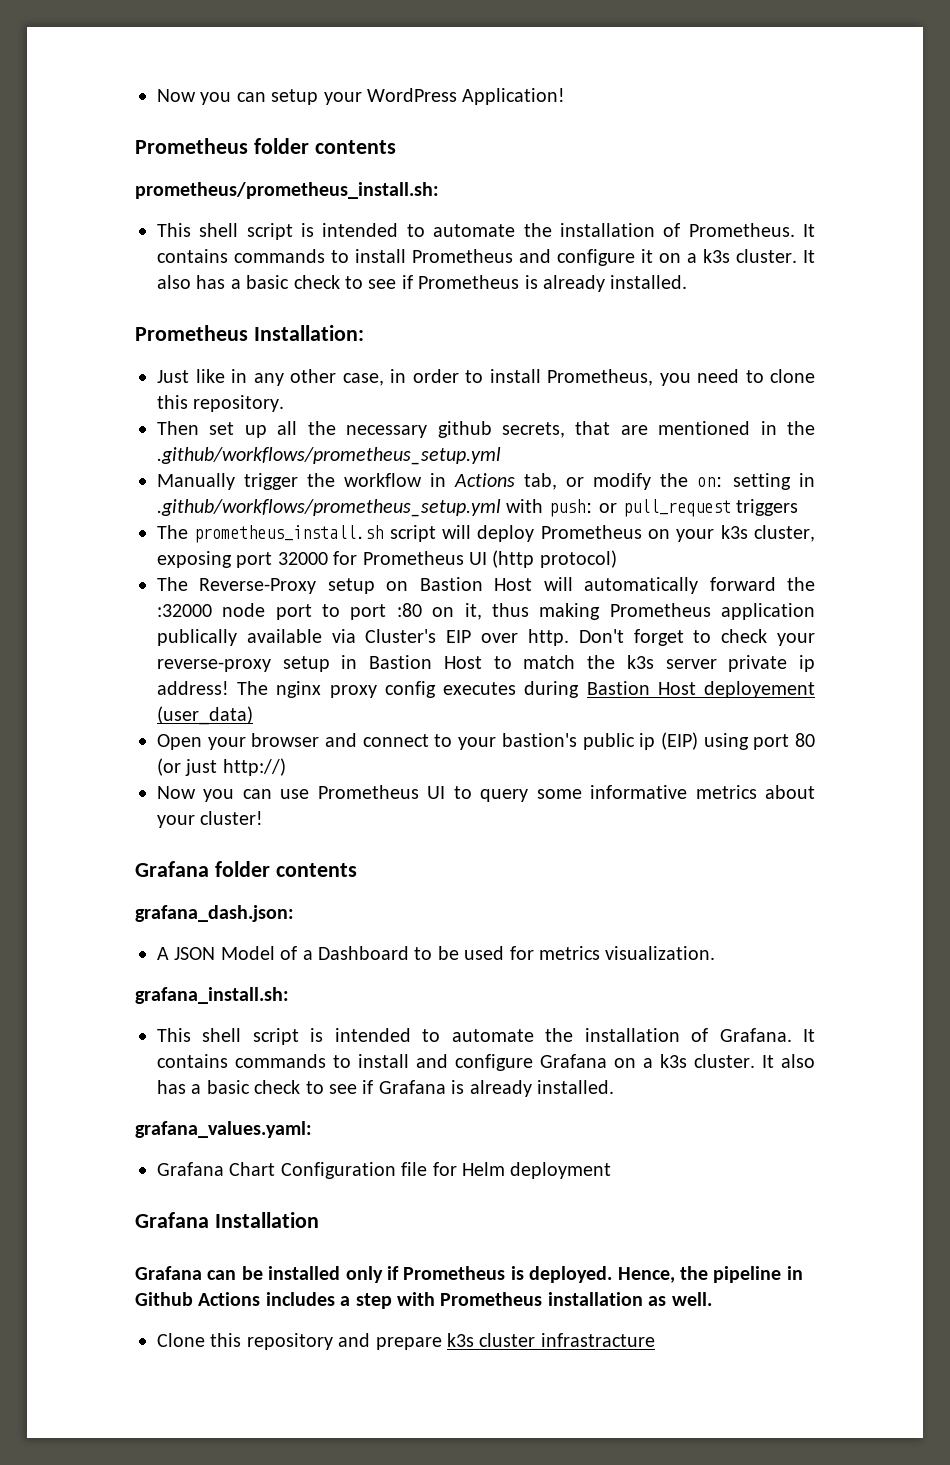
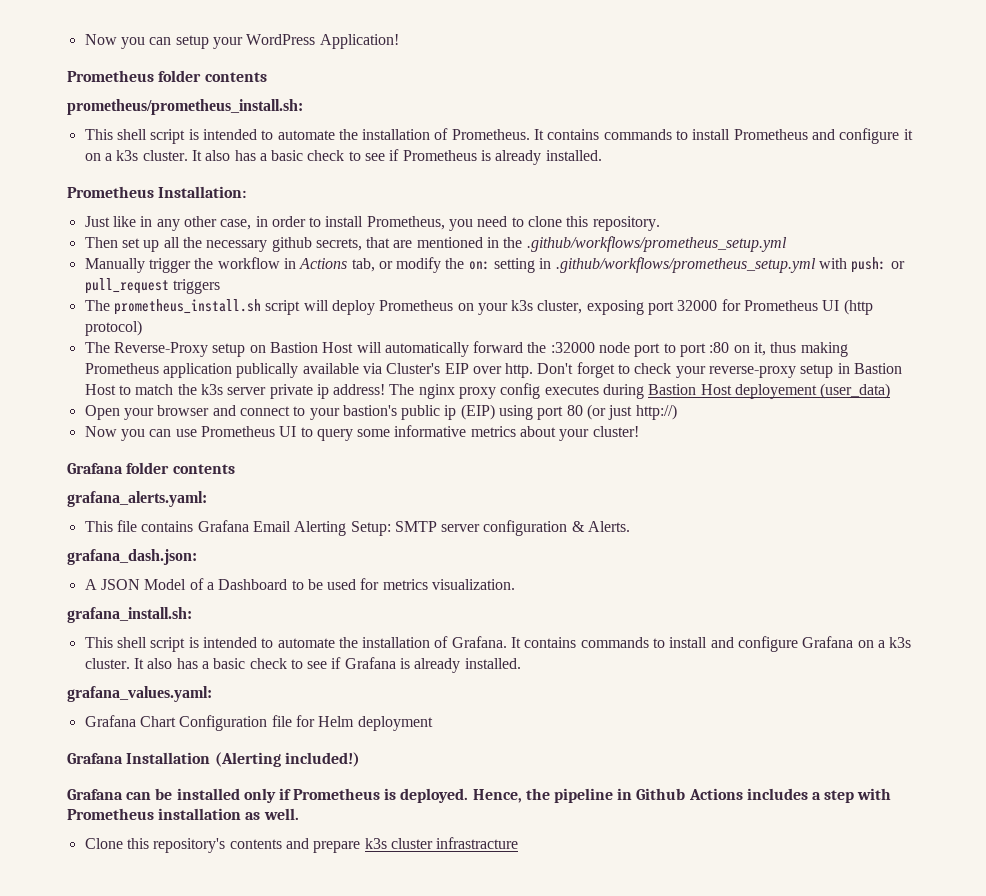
(357, 870) none -> [67,491,207,507] [84,520,631,536] // grafana_alerts.yaml: // This file contains Grafana Email Alerting Setup: SMTP server configuration & Alerts.
(319, 1220) none -> [214,752,360,767] (Alerting included!)
[246,1333,333,1350] repository -> [153,838,282,853] repository's contents

